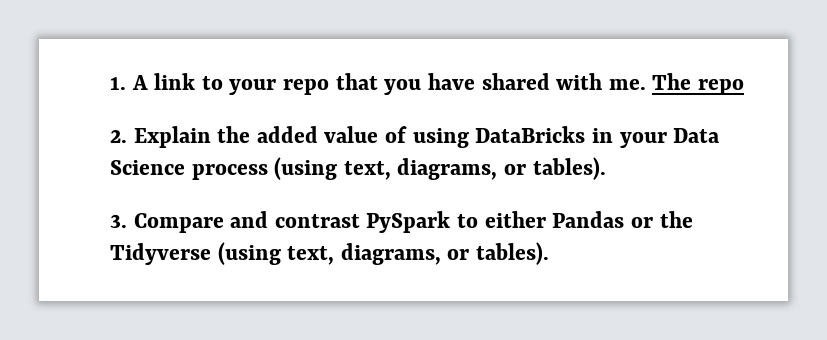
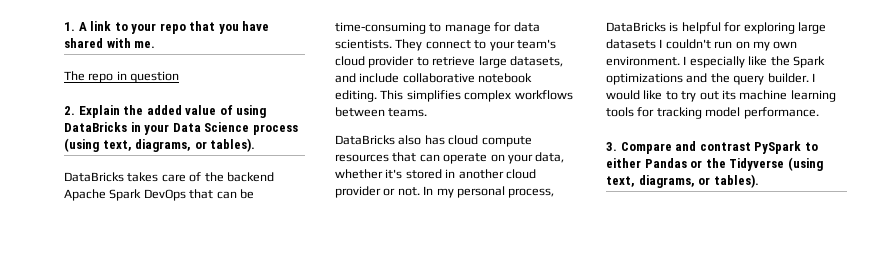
(646, 84) none -> (156, 44) //
(744, 87) none -> [116,71,180,83] in question
(606, 168) none -> [64,172,274,182] [64,189,254,201] [335,22,540,34] [335,39,556,51] [335,56,563,68] [335,73,533,83] [335,90,573,102] [335,107,428,117] [335,135,532,147] [335,152,565,164] [335,169,536,179] [335,186,555,198] [606,22,826,34] [606,39,798,51] [606,56,825,68] [606,73,815,85] [606,90,836,102] [606,107,819,119] // DataBricks takes care of the backend Apache Spark DevOps that can be time-consuming to manage for data scientists. They connect to your team's cloud provider to retrieve large datasets, and include collaborative notebook editing. This simplifies complex workflows between teams. // DataBricks also has cloud compute resources that can operate on your data, whether it's stored in another cloud provider or not. In my personal process, DataBricks is helpful for exploring large datasets I couldn't run on my own environment. I especially like the Spark optimizations and the query builder. I would like to try out its machine learning tools for tracking model performance.

